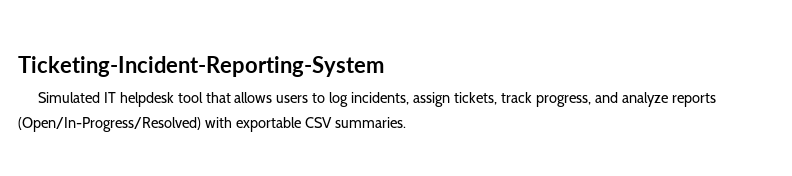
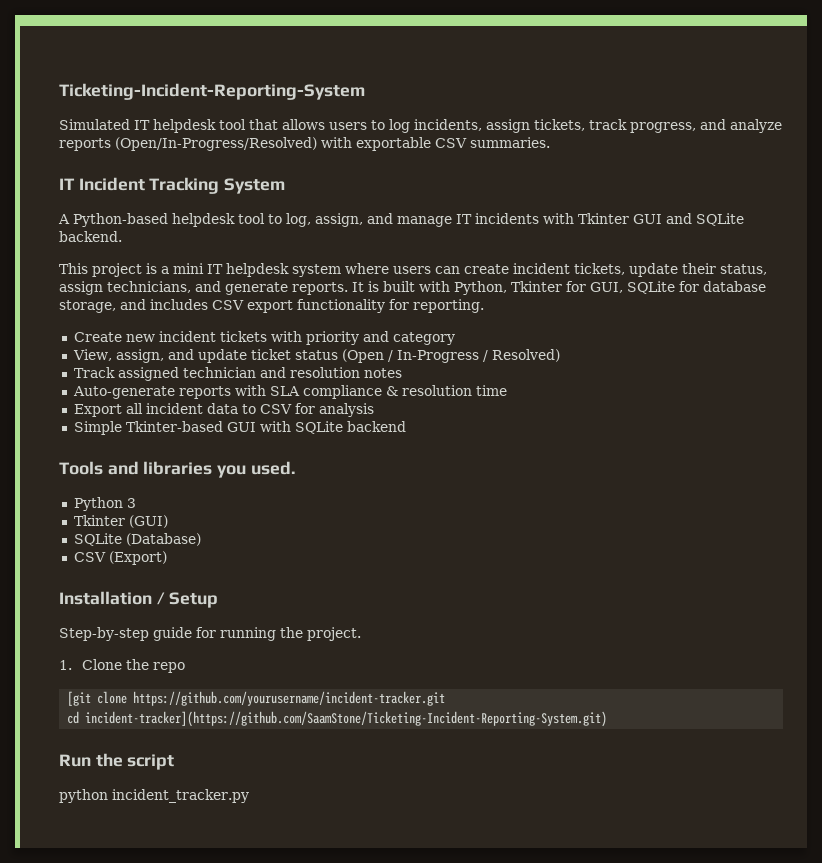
(406, 122) none -> [59,177,286,194] [58,213,744,227] [59,231,122,242] [59,263,767,277] [59,281,766,295] [59,299,484,313] [73,331,455,345] [72,349,560,363] [73,367,402,381] [72,385,507,399] [73,403,374,417] [73,421,406,435] [59,461,295,478] [73,497,136,511] [73,515,168,528] [73,533,201,546] [73,551,167,565] [59,591,219,608] [59,627,361,641] [59,659,185,673] [67,691,446,706] [67,711,608,727] [59,753,175,770] [59,789,249,803] // IT Incident Tracking System // A Python-based helpdesk tool to log, assign, and manage IT incidents with Tkinter GUI and SQLite backend. // This project is a mini IT helpdesk system where users can create incident tickets, update their status, assign technicians, and generate reports. It is built with Python, Tkinter for GUI, SQLite for database storage, and includes CSV export functionality for reporting. // Create new incident tickets with priority and category // View, assign, and update ticket status (Open / In-Progress / Resolved) // Track assigned technician and resolution notes // Auto-generate reports with SLA compliance & resolution time // Export all incident data to CSV for analysis // Simple Tkinter-based GUI with SQLite backend // Tools and libraries you used. // Python 3 // Tkinter (GUI) // SQLite (Database) // CSV (Export) // Installation / Setup // Step-by-step guide for running the project. // 1. Clone the repo // [git clone https://github.com/yourusername/incident-tracker.git // cd incident-tracker](https://github.com/SaamStone/Ticketing-Incident-Reporting-System.git) // Run the script // python incident_tracker.py

